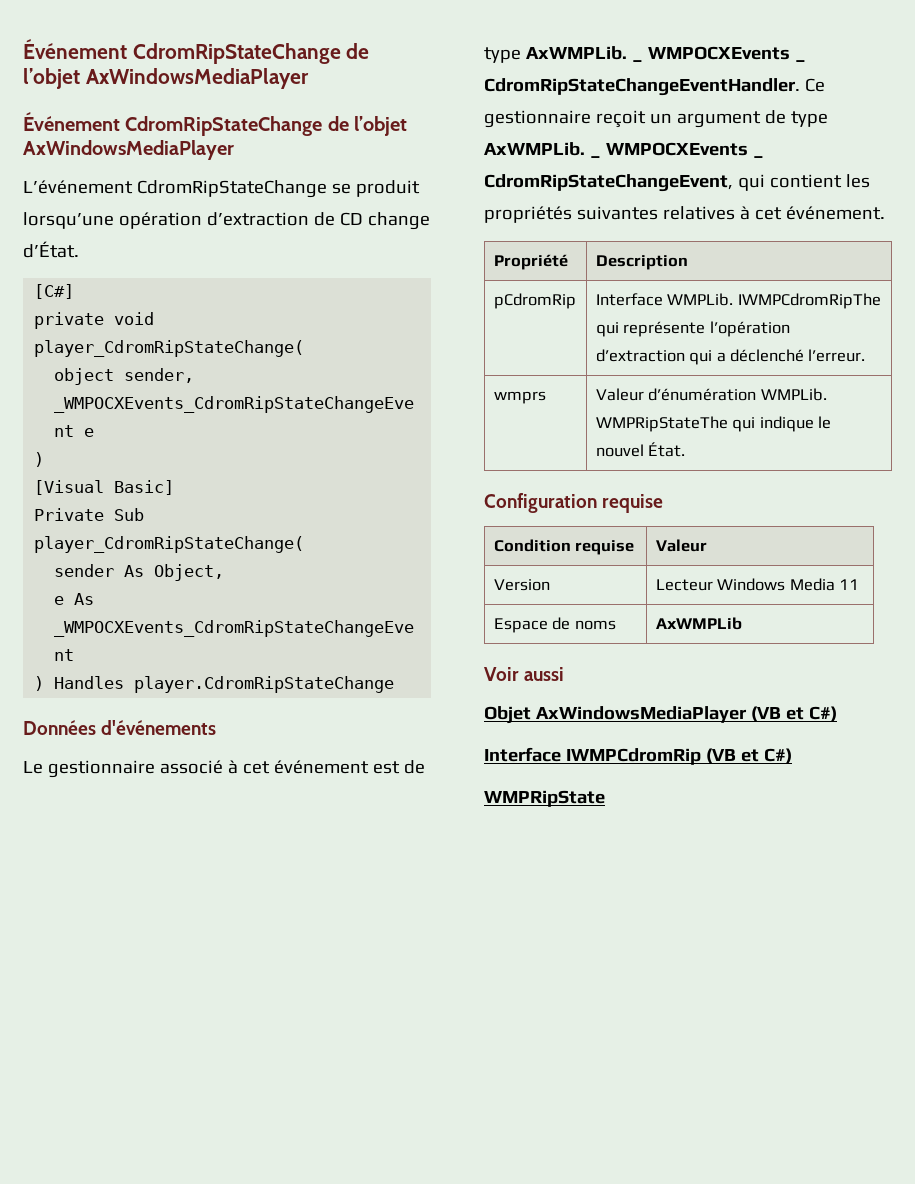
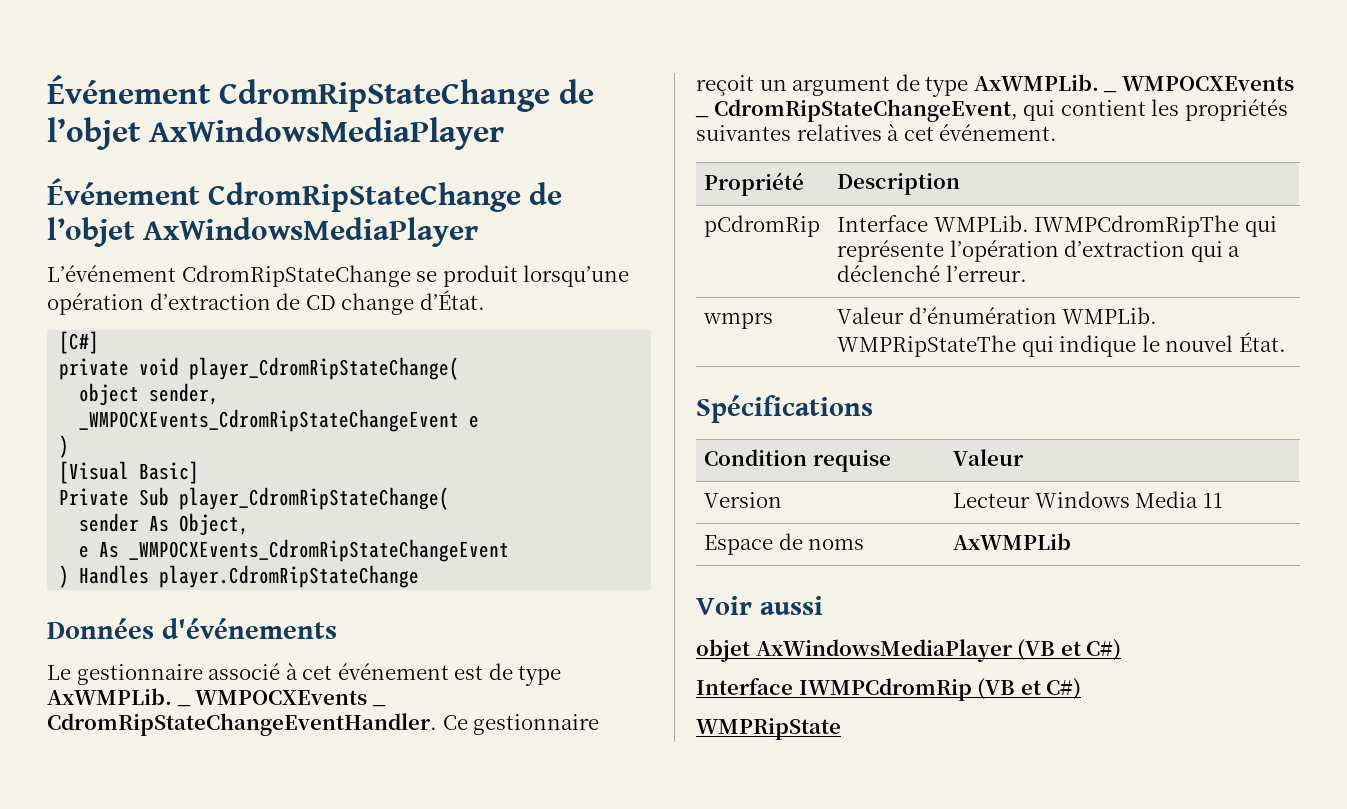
[484,493,664,513] Configuration requise -> [696,395,873,423] Spécifications
[484,706,531,724] Objet -> [696,639,750,662] objet

